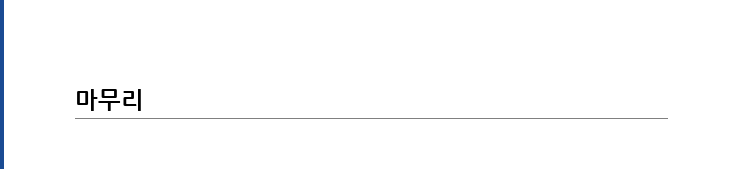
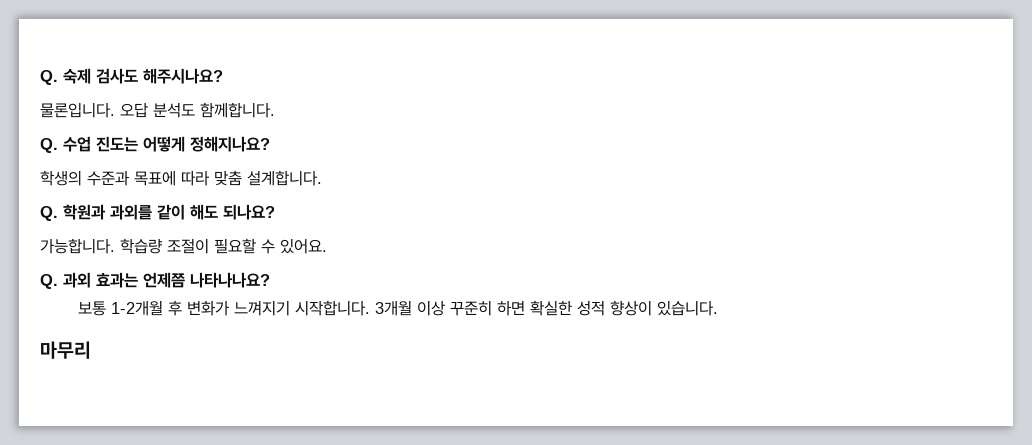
(75, 100) none -> [40,68,223,85] [40,102,275,118] [40,136,270,153] [40,170,322,186] [40,204,275,221] [40,238,327,254] [40,272,270,289] [77,300,718,316] Q. 숙제 검사도 해주시나요? // 물론입니다. 오답 분석도 함께합니다. // Q. 수업 진도는 어떻게 정해지나요? // 학생의 수준과 목표에 따라 맞춤 설계합니다. // Q. 학원과 과외를 같이 해도 되나요? // 가능합니다. 학습량 조절이 필요할 수 있어요. // Q. 과외 효과는 언제쯤 나타나나요? // 보통 1-2개월 후 변화가 느껴지기 시작합니다. 3개월 이상 꾸준히 하면 확실한 성적 향상이 있습니다. //

